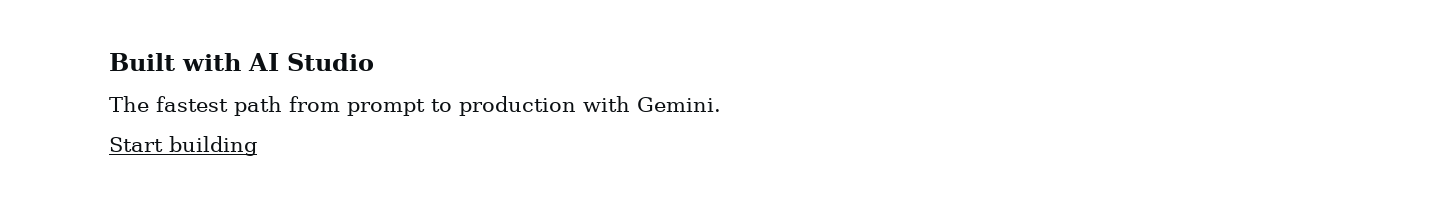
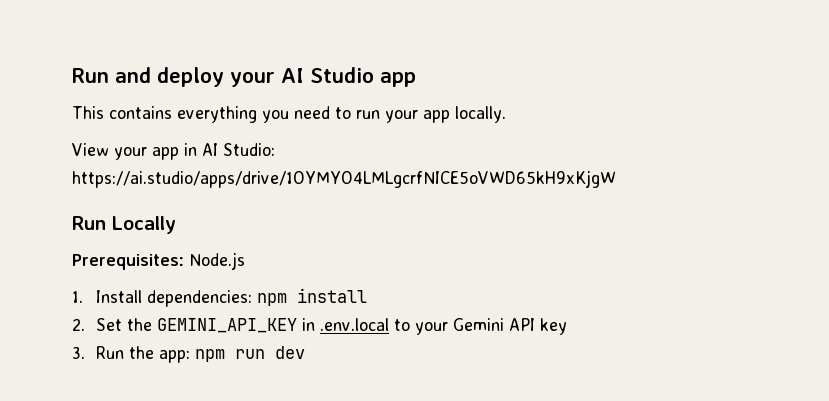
[109,53,374,71] [109,96,721,116] [109,136,257,156] Built with AI Studio // The fastest path from prompt to production with Gemini. // Start building -> [72,67,416,87] [72,106,506,123] [72,143,275,160] [72,170,616,188] [72,216,176,234] [72,252,245,270] [72,288,367,307] [72,318,567,335] [72,346,305,363] Run and deploy your AI Studio app // This contains everything you need to run your app locally. // View your app in AI Studio: https://ai.studio/apps/drive/1OYMYO4LMLgcrfNICE5oVWD65kH9xKjgW // Run Locally // Prerequisites: Node.js // 1. Install dependencies: npm install // 2. Set the GEMINI_API_KEY in .env.local to your Gemini API key // 3. Run the app: npm run dev

